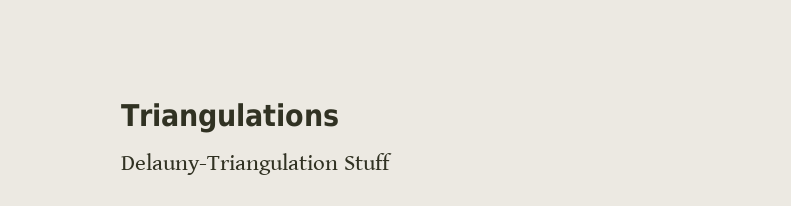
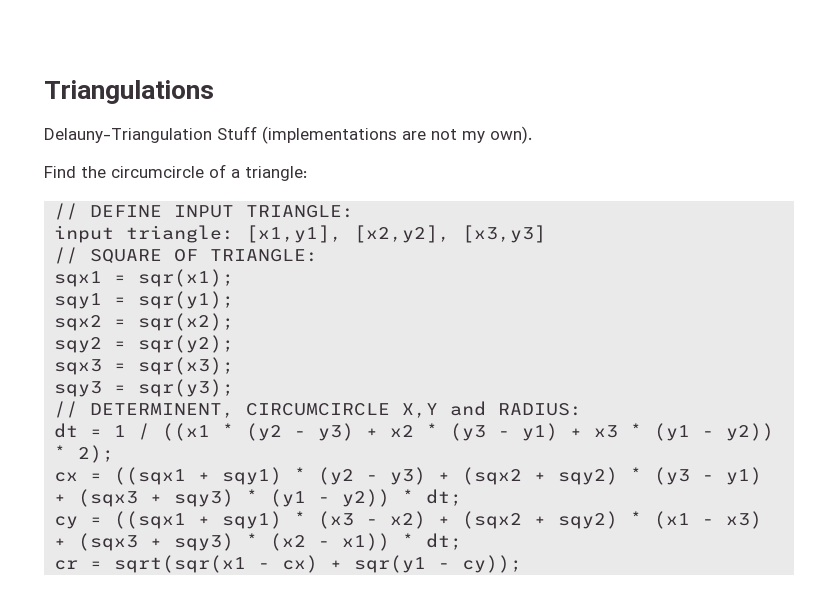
(393, 161) none -> [262,126,532,144] [44,164,307,181] [54,203,355,220] [54,225,547,243] [54,247,319,264] [54,269,235,287] [54,291,235,309] [54,313,235,331] [54,335,235,353] [54,357,235,375] [54,379,235,397] [54,401,583,418] [54,423,775,441] [54,445,115,463] [54,467,763,485] [54,489,463,507] [54,511,763,529] [54,533,463,551] [54,555,523,573] (implementations are not my own). // Find the circumcircle of a triangle: // // DEFINE INPUT TRIANGLE: // input triangle: [x1,y1], [x2,y2], [x3,y3] // // SQUARE OF TRIANGLE: // sqx1 = sqr(x1); // sqy1 = sqr(y1); // sqx2 = sqr(x2); // sqy2 = sqr(y2); // sqx3 = sqr(x3); // sqy3 = sqr(y3); // // DETERMINENT, CIRCUMCIRCLE X,Y and RADIUS: // dt = 1 / ((x1 * (y2 - y3) + x2 * (y3 - y1) + x3 * (y1 - y2)) * 2); // cx = ((sqx1 + sqy1) * (y2 - y3) + (sqx2 + sqy2) * (y3 - y1) + (sqx3 + sqy3) * (y1 - y2)) * dt; // cy = ((sqx1 + sqy1) * (x3 - x2) + (sqx2 + sqy2) * (x1 - x3) + (sqx3 + sqy3) * (x2 - x1)) * dt; // cr = sqrt(sqr(x1 - cx) + sqr(y1 - cy));

